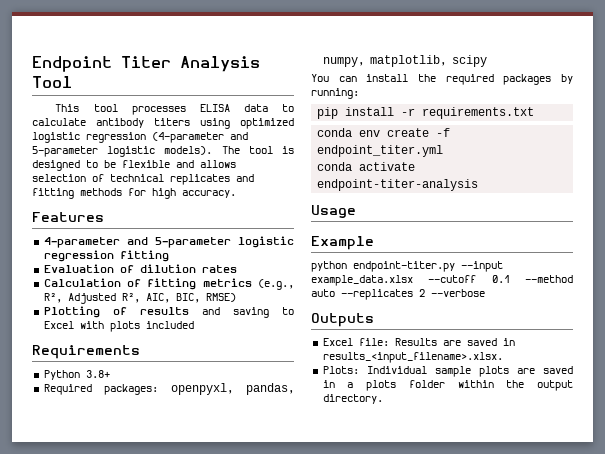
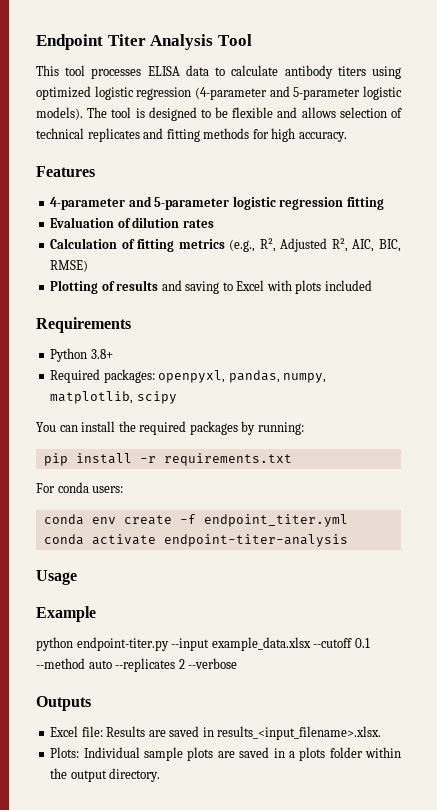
(535, 113) none -> [36,482,124,493] // For conda users:

